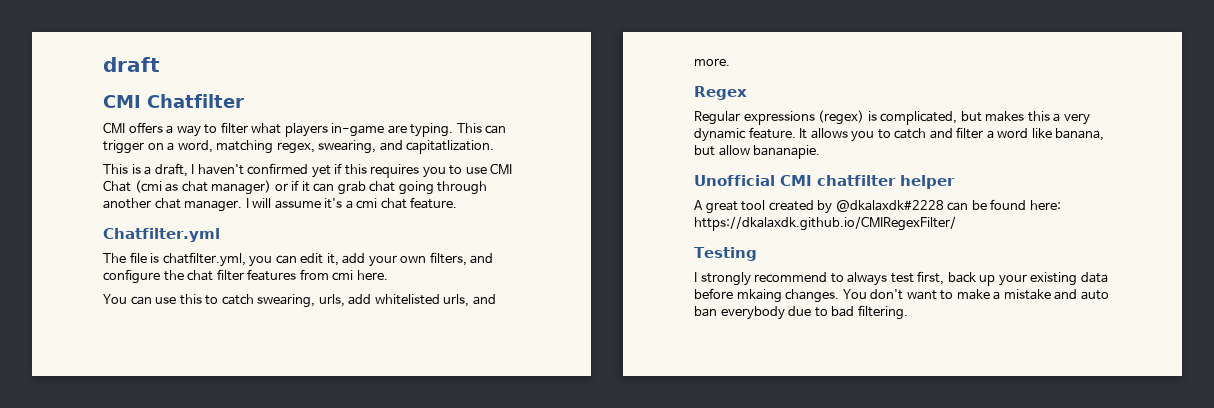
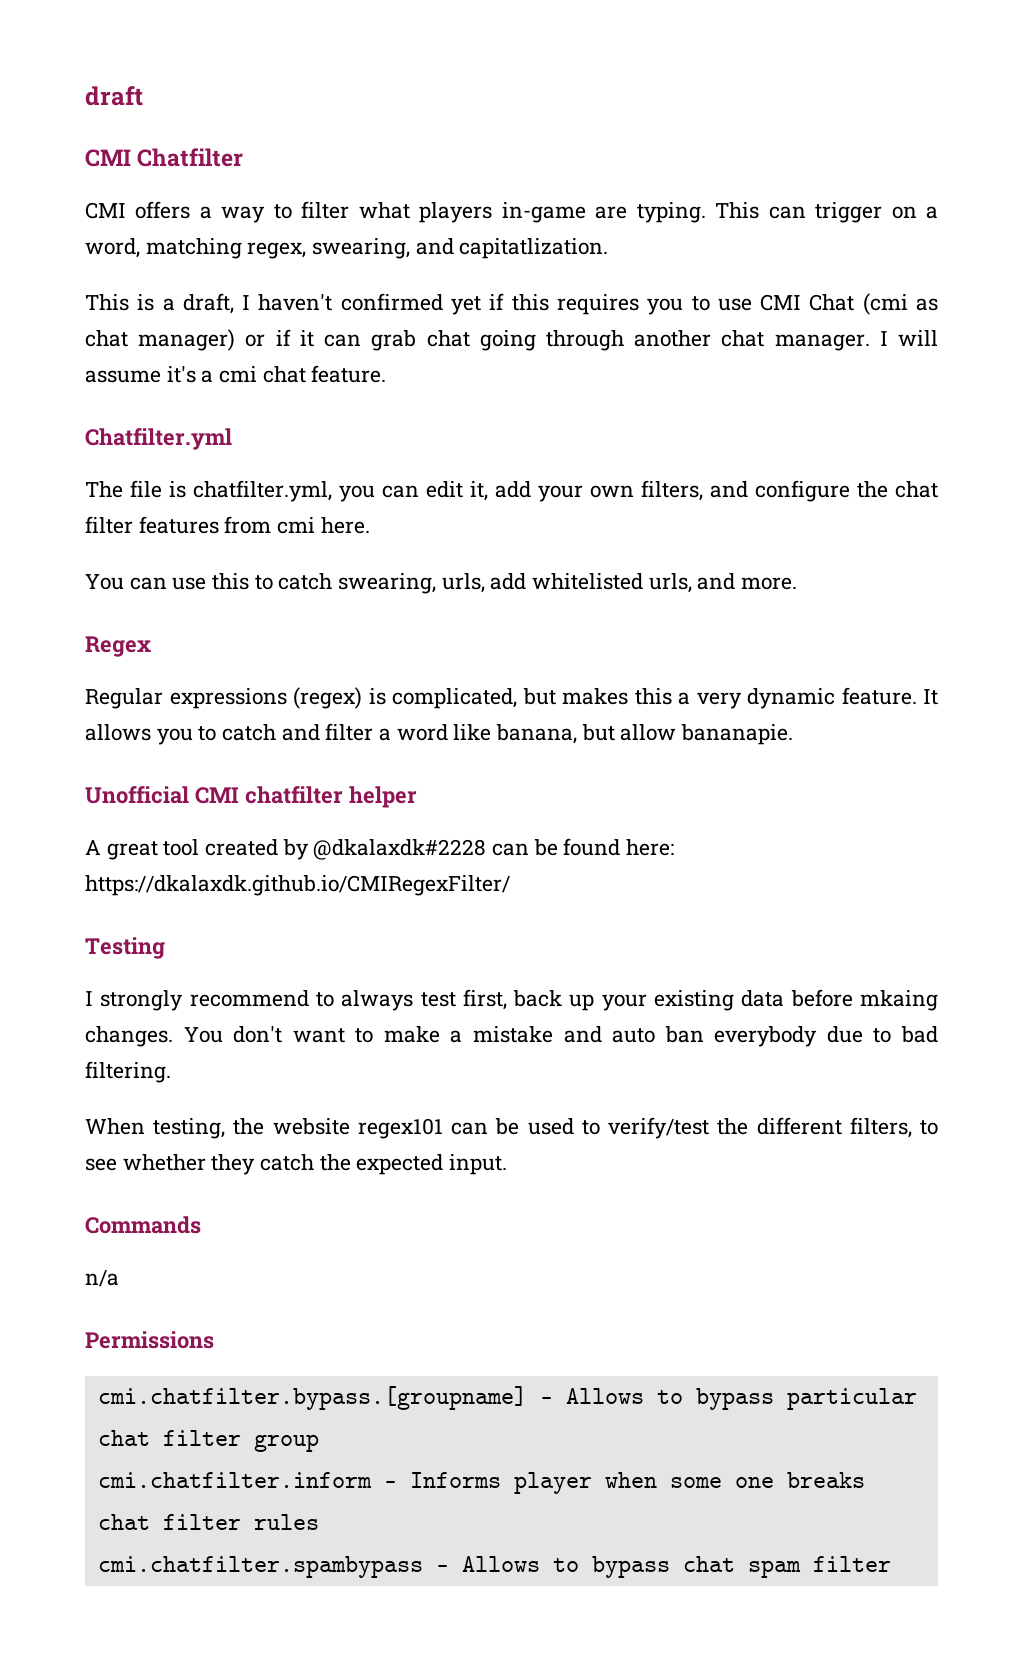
(908, 312) none -> [85,1117,939,1139] [85,1154,508,1175] [85,1216,201,1234] [85,1270,119,1287] [85,1331,214,1349] [97,1386,917,1410] [97,1430,319,1452] [97,1472,865,1494] [97,1514,319,1530] [97,1556,891,1578] // When testing, the website regex101 can be used to verify/test the different filters, to see whether they catch the expected input. // Commands // n/a // Permissions // cmi.chatfilter.bypass.[groupname] - Allows to bypass particular chat filter group // cmi.chatfilter.inform - Informs player when some one breaks chat filter rules // cmi.chatfilter.spambypass - Allows to bypass chat spam filter

